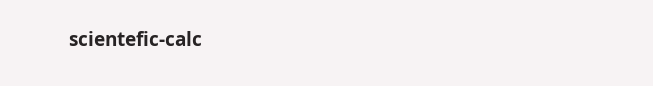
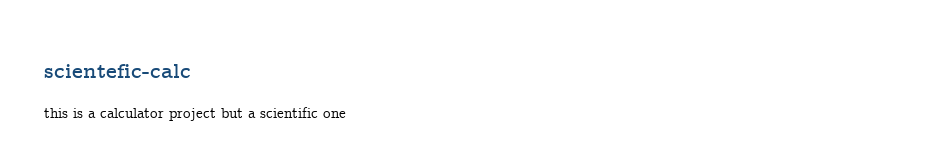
(202, 38) none -> [44,107,346,121] // this is a calculator project but a scientific one

